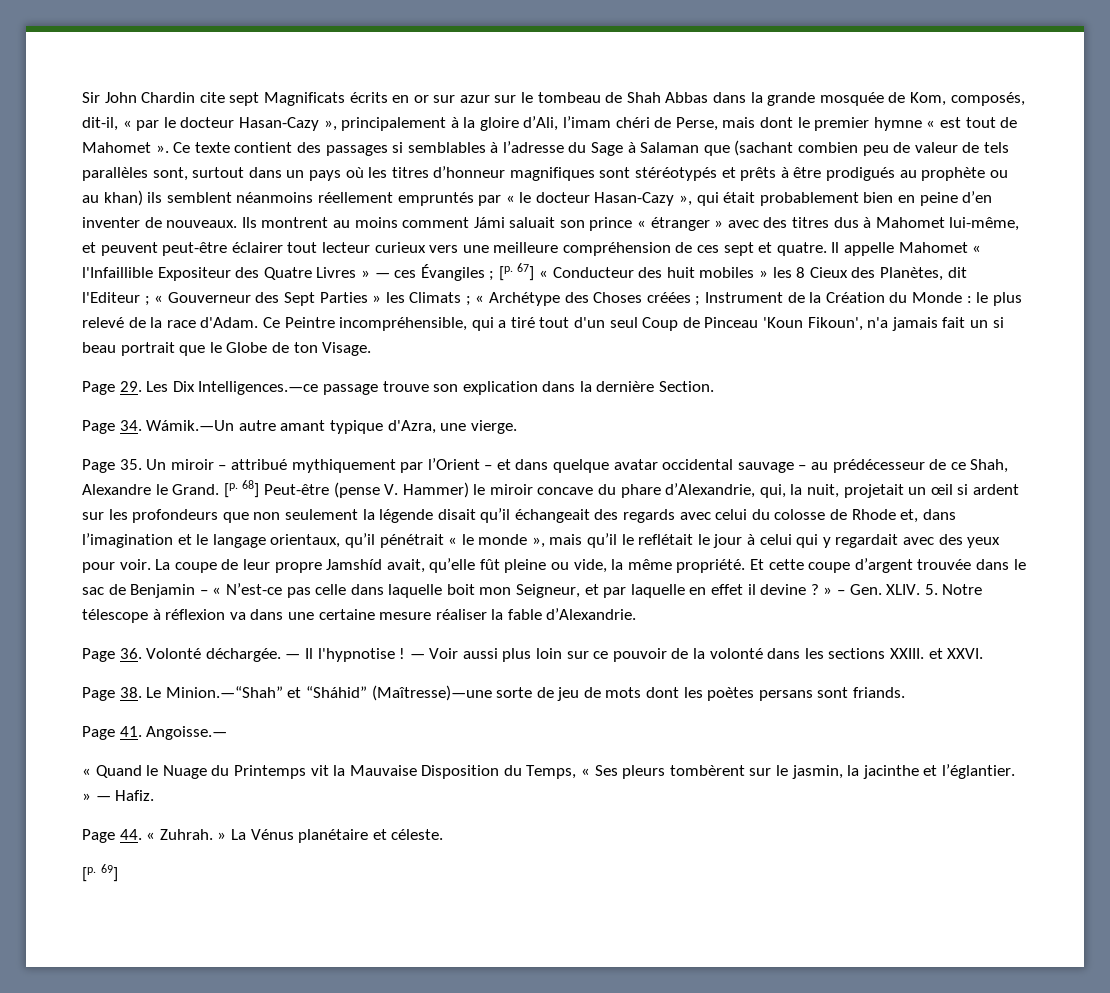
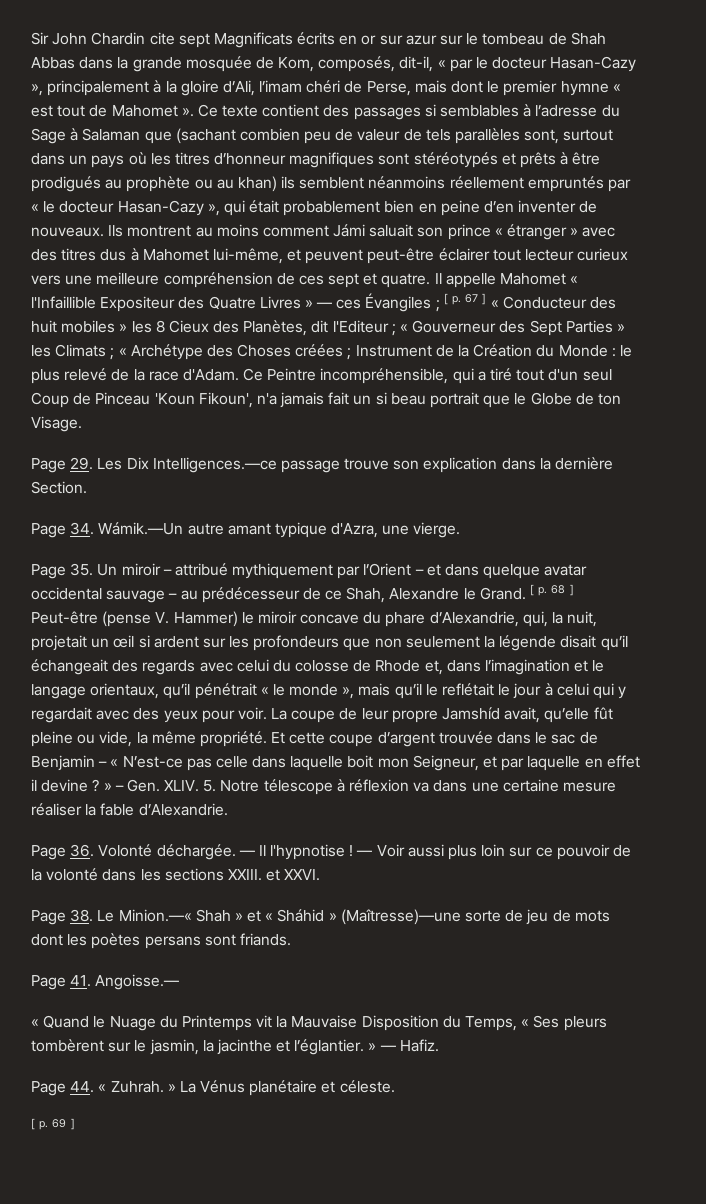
[498,263,535,281] [p. 67] -> [443,293,487,305] [ p. 67 ]
[223,480,260,498] [p. 68] -> [530,584,574,596] [ p. 68 ]
[165,686,367,698] Minion.—“Shah” et “Sháhid” -> [118,909,337,922] Minion.—« Shah » et « Sháhid »
[82,864,118,882] [p. 69] -> [31,1118,75,1130] [ p. 69 ]

